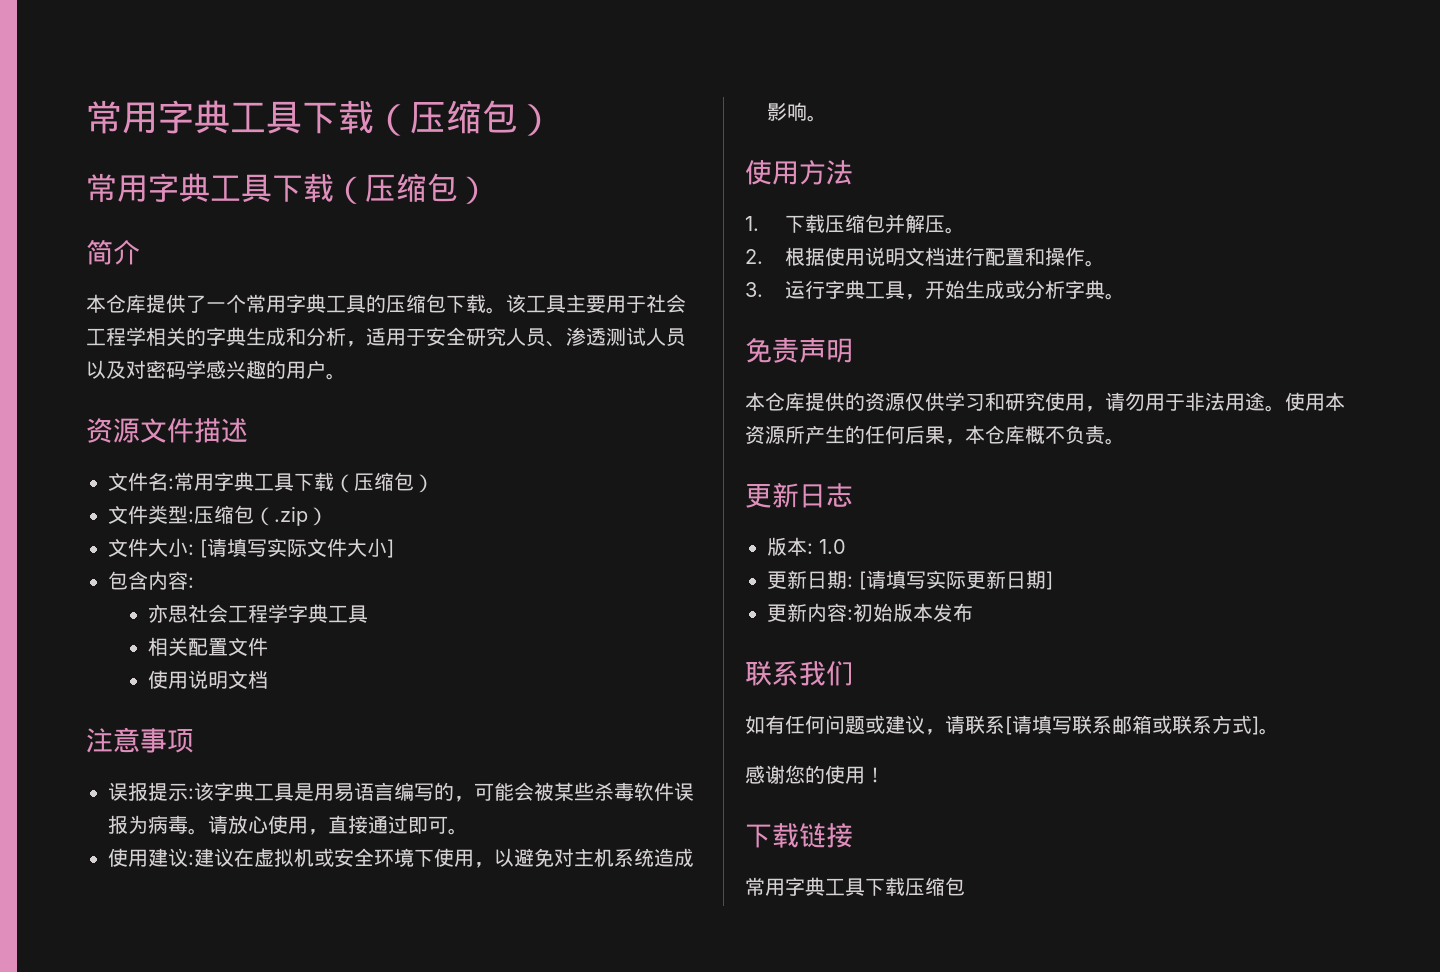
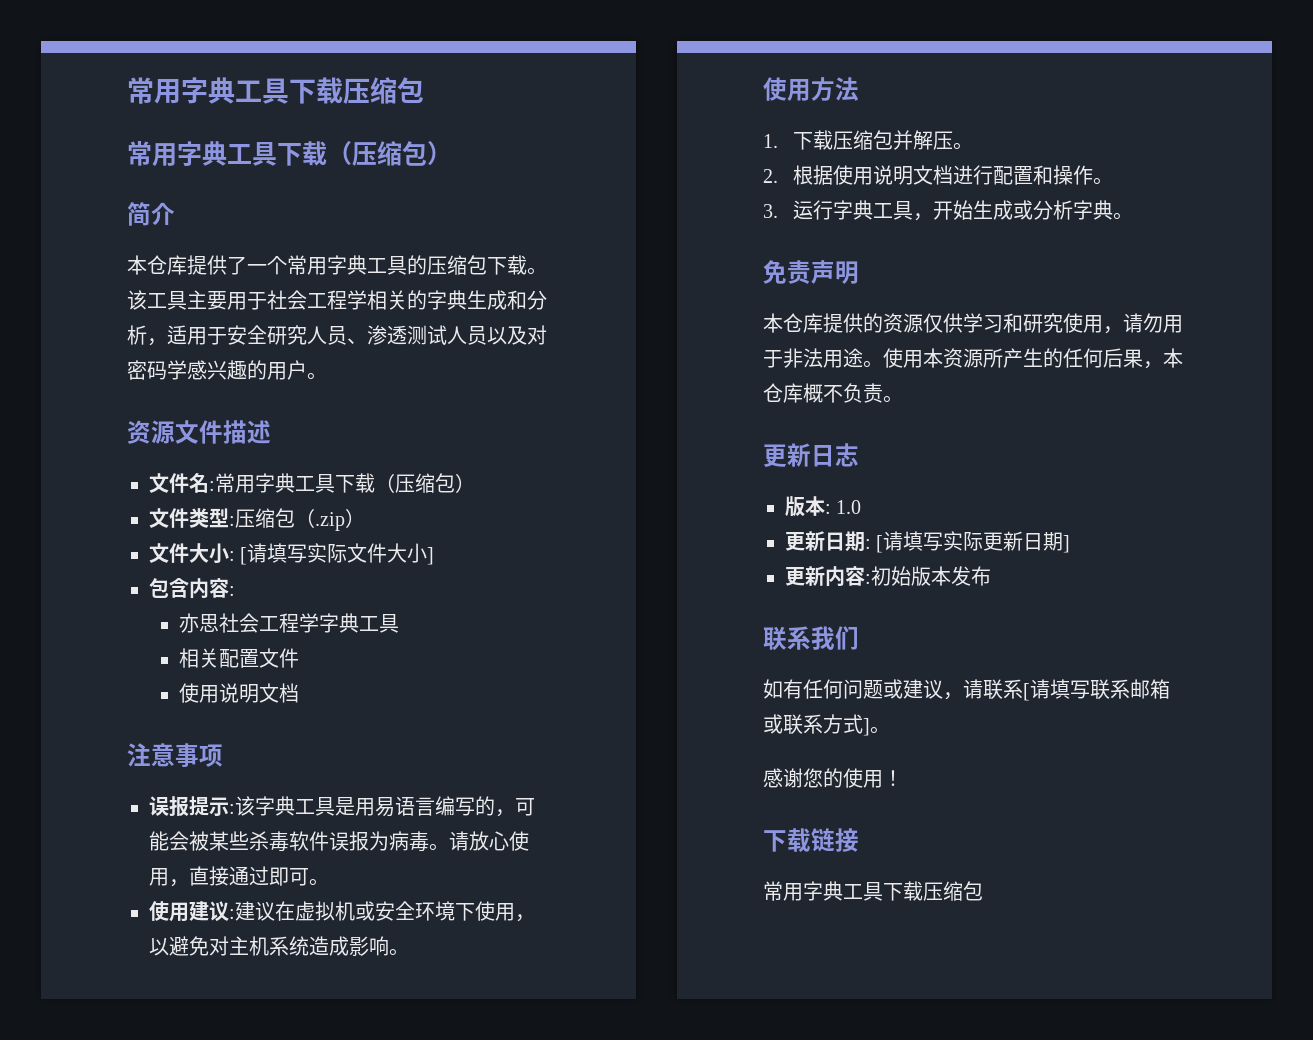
[86,100,554,136] 常用字典工具下载（压缩包） -> [127,77,424,104] 常用字典工具下载压缩包

